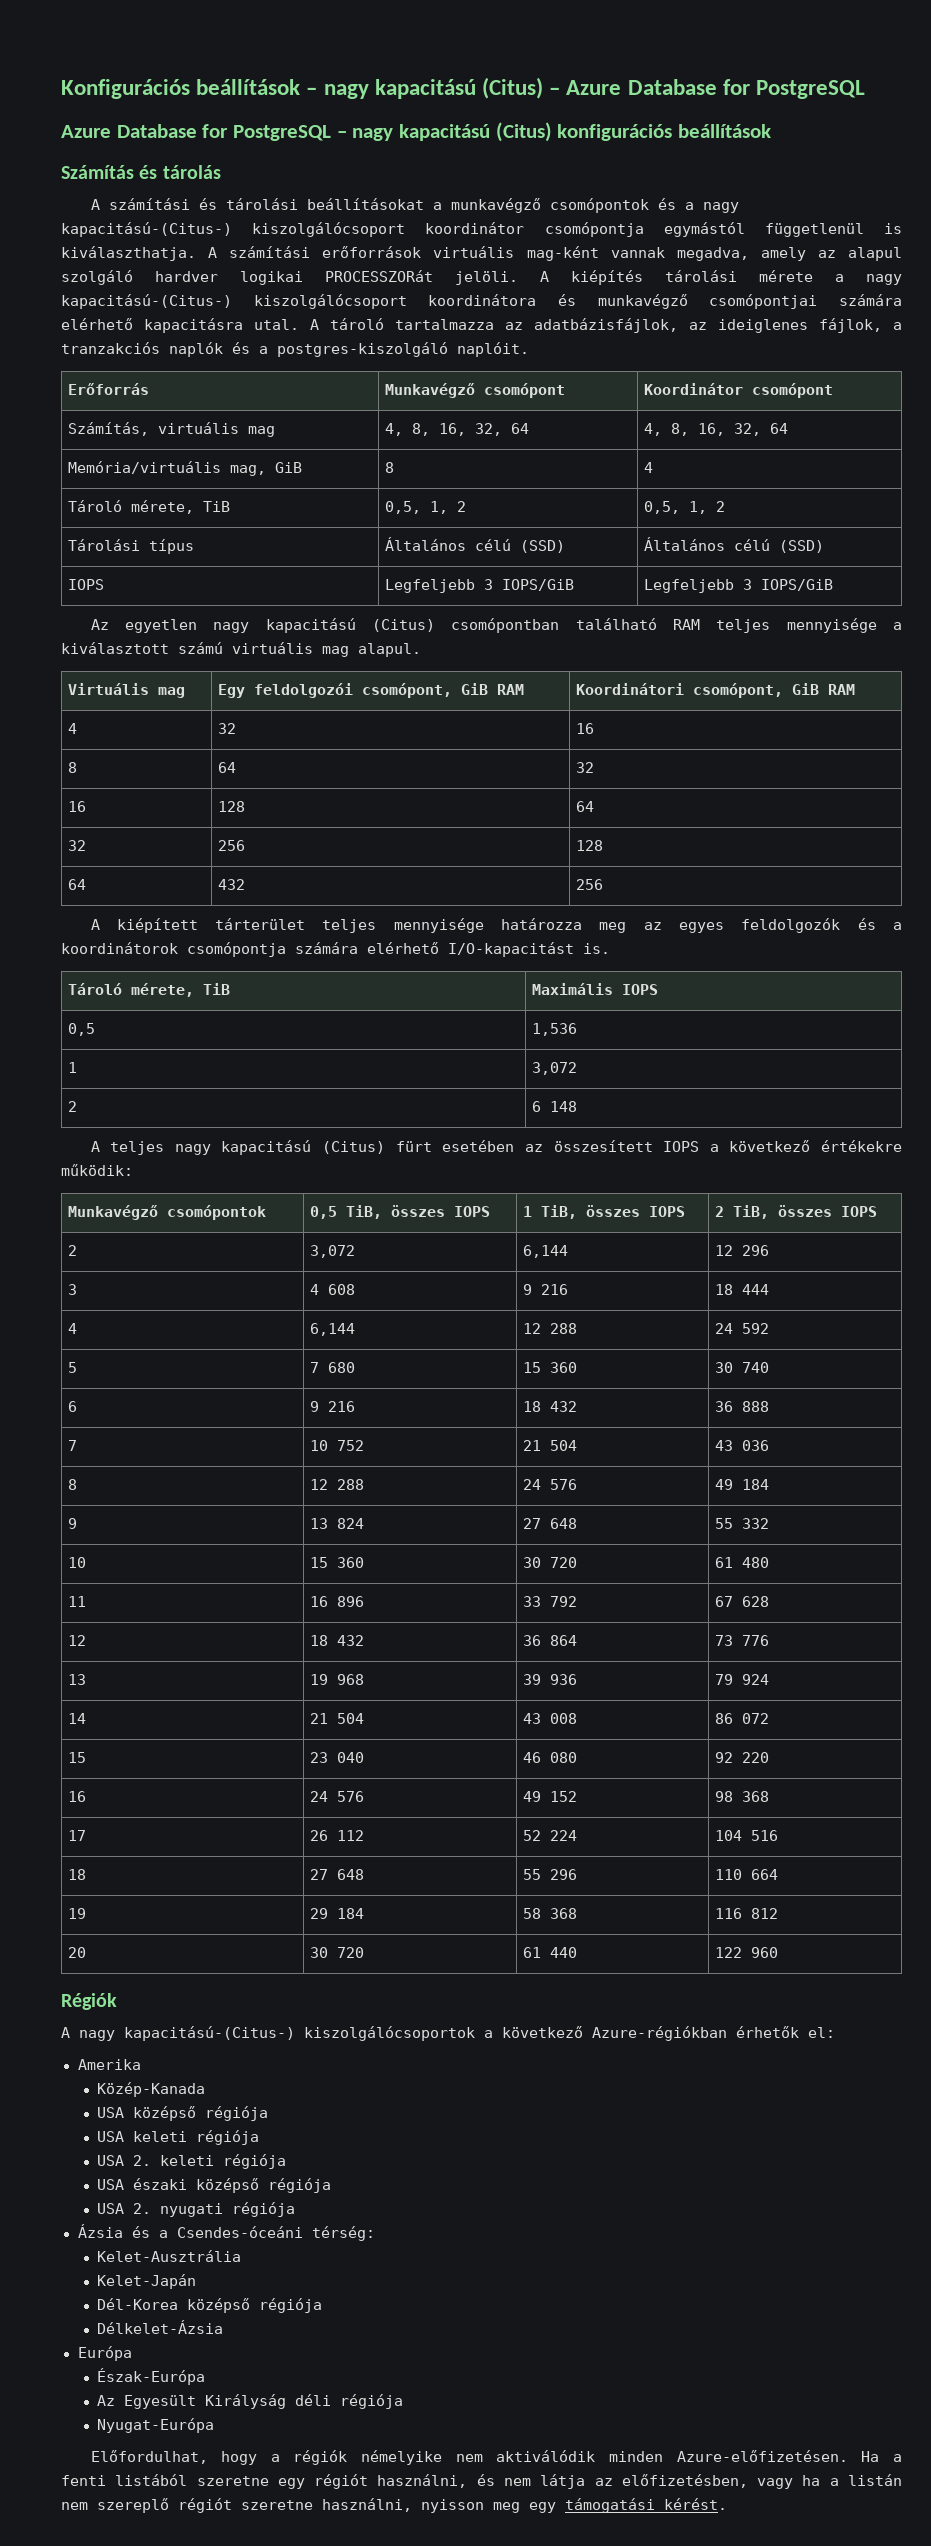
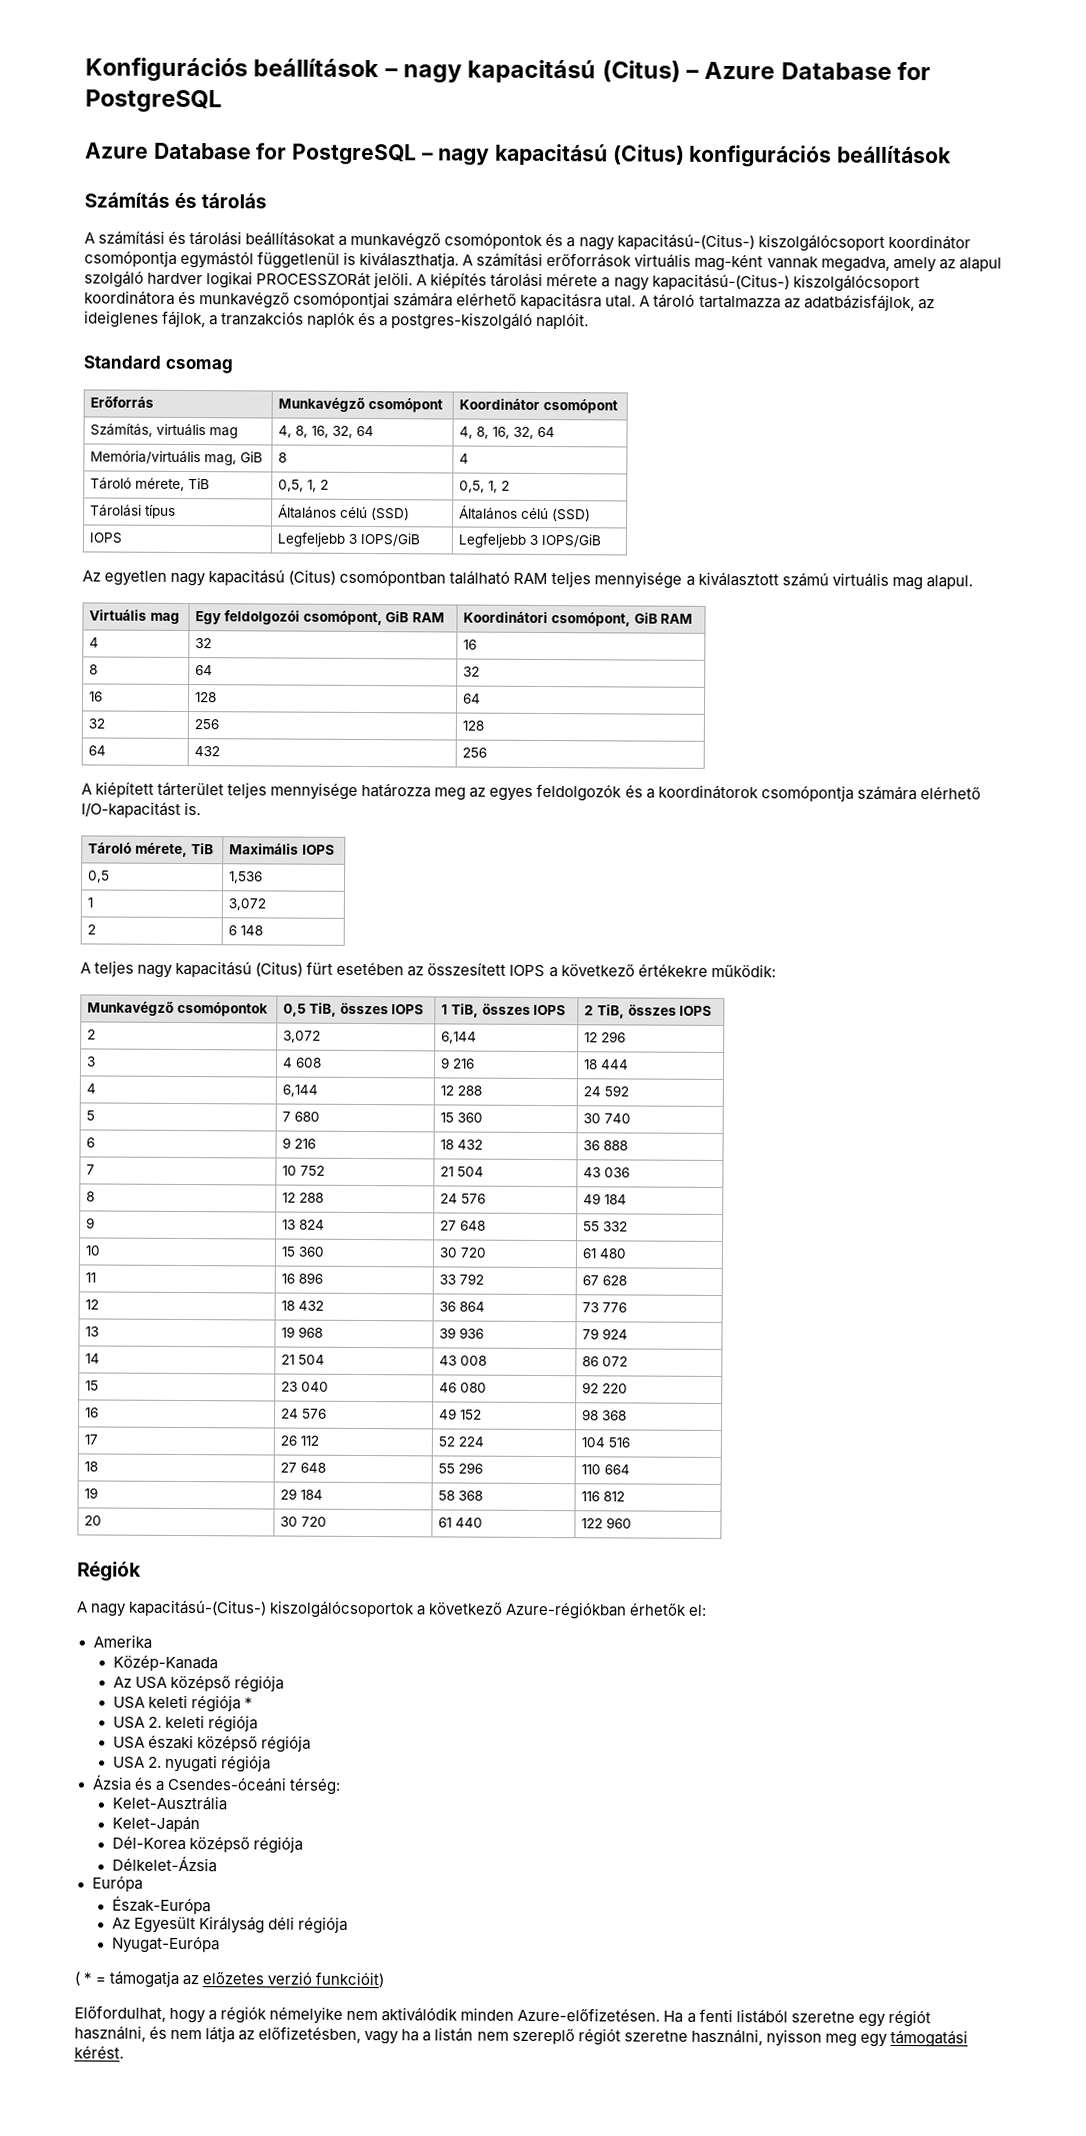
(529, 349) none -> [83,355,233,374] // Standard csomag
(206, 2089) none -> [112,1676,132,1688] Az
(260, 2137) none -> [243,1697,253,1709] *
(215, 2425) none -> [74,1970,385,1988] // ( * = támogatja az előzetes verzió funkcióit)

